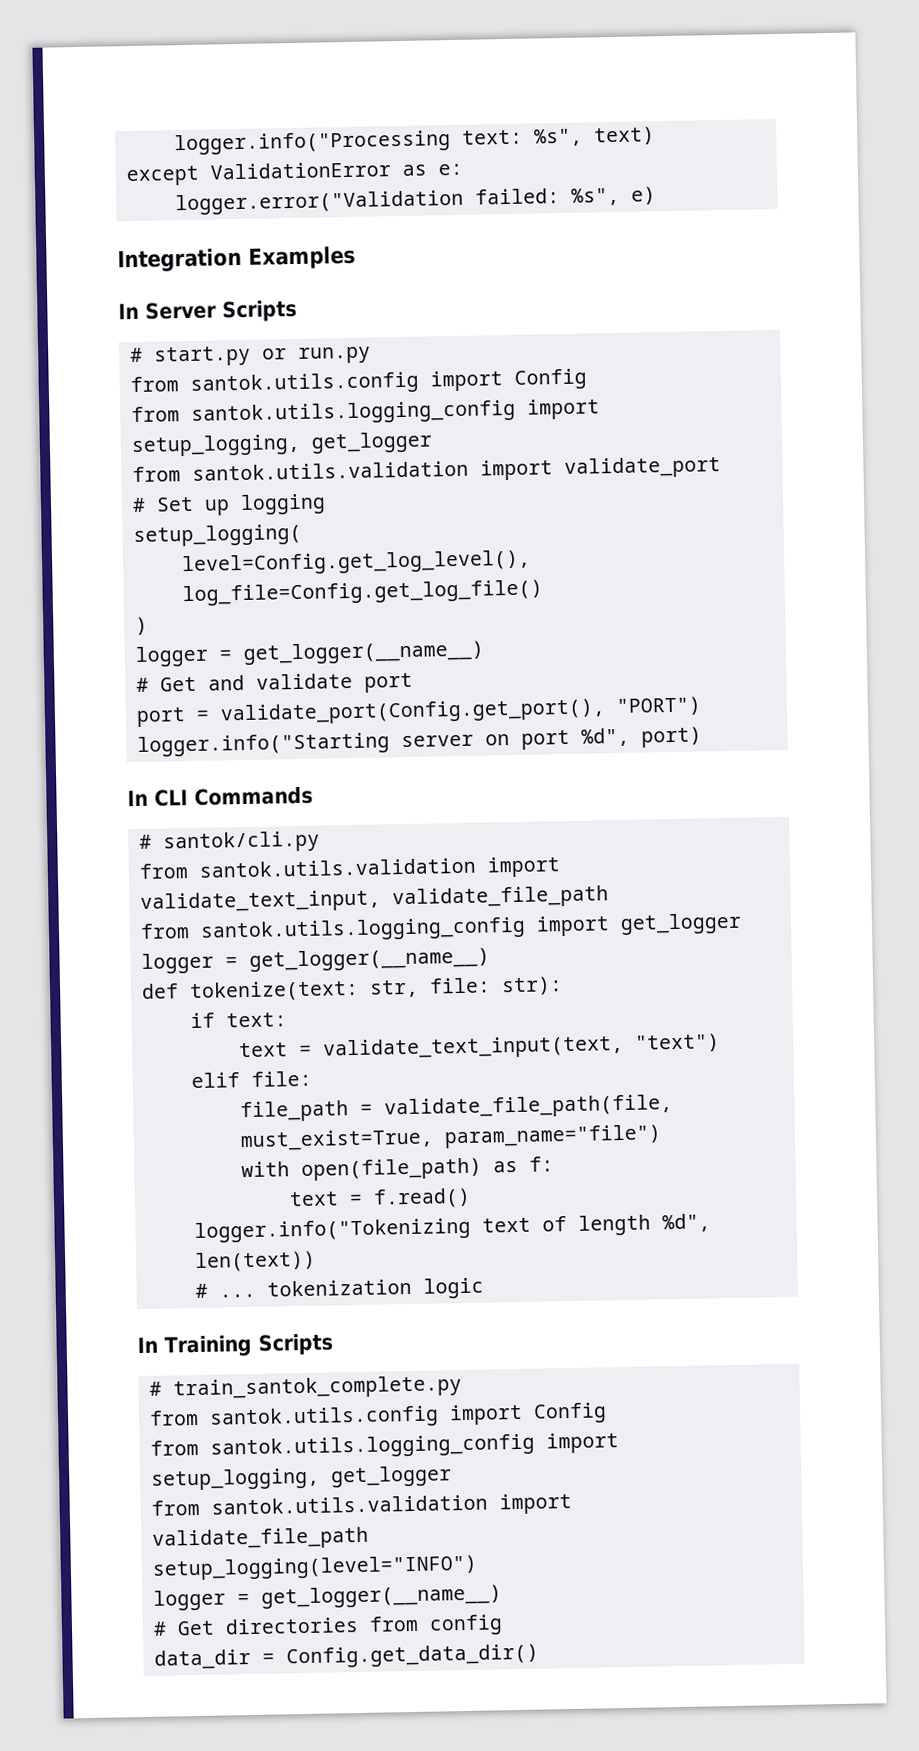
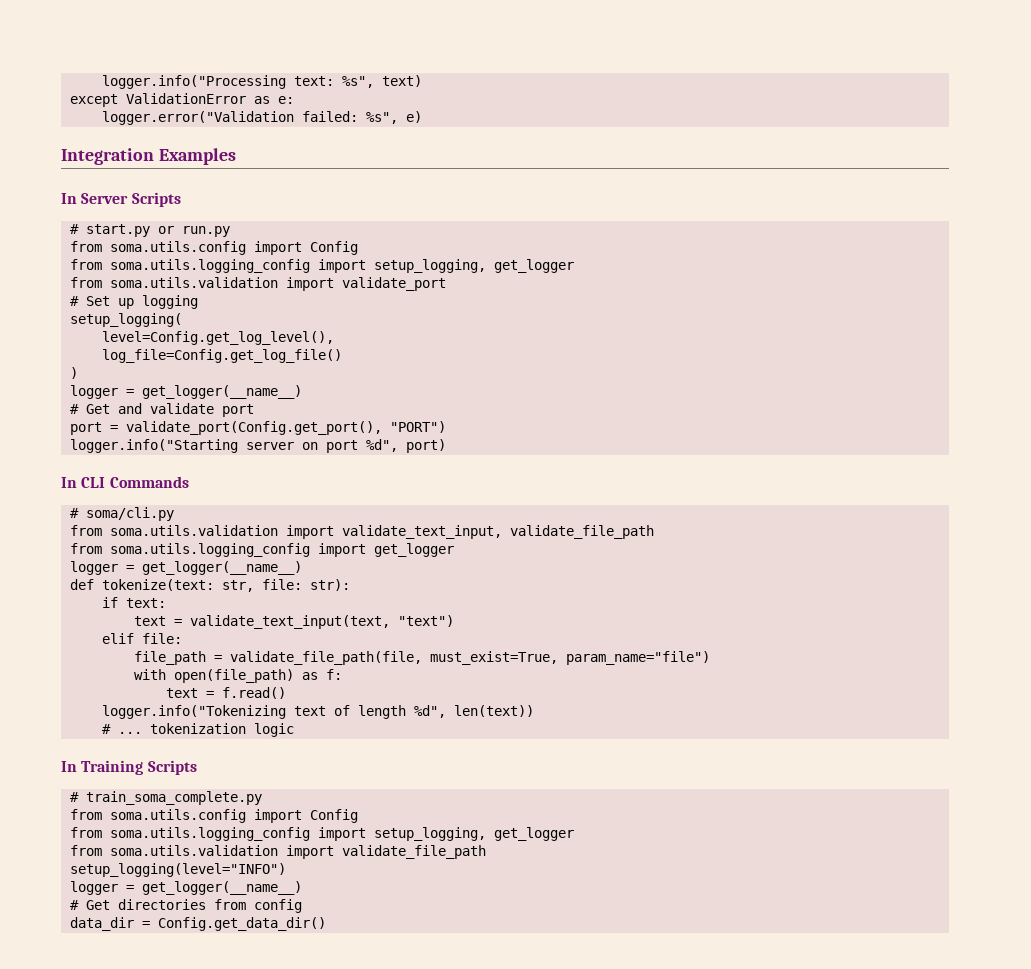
[190,368,588,396] [131,398,601,426] [131,431,434,458] [132,460,470,483] santok.utils.config import Config // from santok.utils.logging_config import setup_logging, get_logger // from santok.utils.validation -> [110,241,359,255] [70,259,575,273] [70,277,279,288] soma.utils.config import Config // from soma.utils.logging_config import setup_logging, get_logger // from soma.utils.validation
[163,830,321,854] [139,857,477,879] santok/cli.py // from santok.utils.validation -> [86,507,175,521] [70,525,279,536] soma/cli.py // from soma.utils.validation
[200,916,527,943] santok.utils.logging_config -> [110,543,311,557] soma.utils.logging_config
[173,1375,463,1401] [149,1402,608,1430] [150,1432,620,1460] [151,1465,453,1491] [151,1494,489,1516] train_santok_complete.py // from santok.utils.config import Config // from santok.utils.logging_config import setup_logging, get_logger // from santok.utils.validation -> [86,791,263,805] [70,809,359,823] [70,827,575,841] [70,845,279,856] train_soma_complete.py // from soma.utils.config import Config // from soma.utils.logging_config import setup_logging, get_logger // from soma.utils.validation

